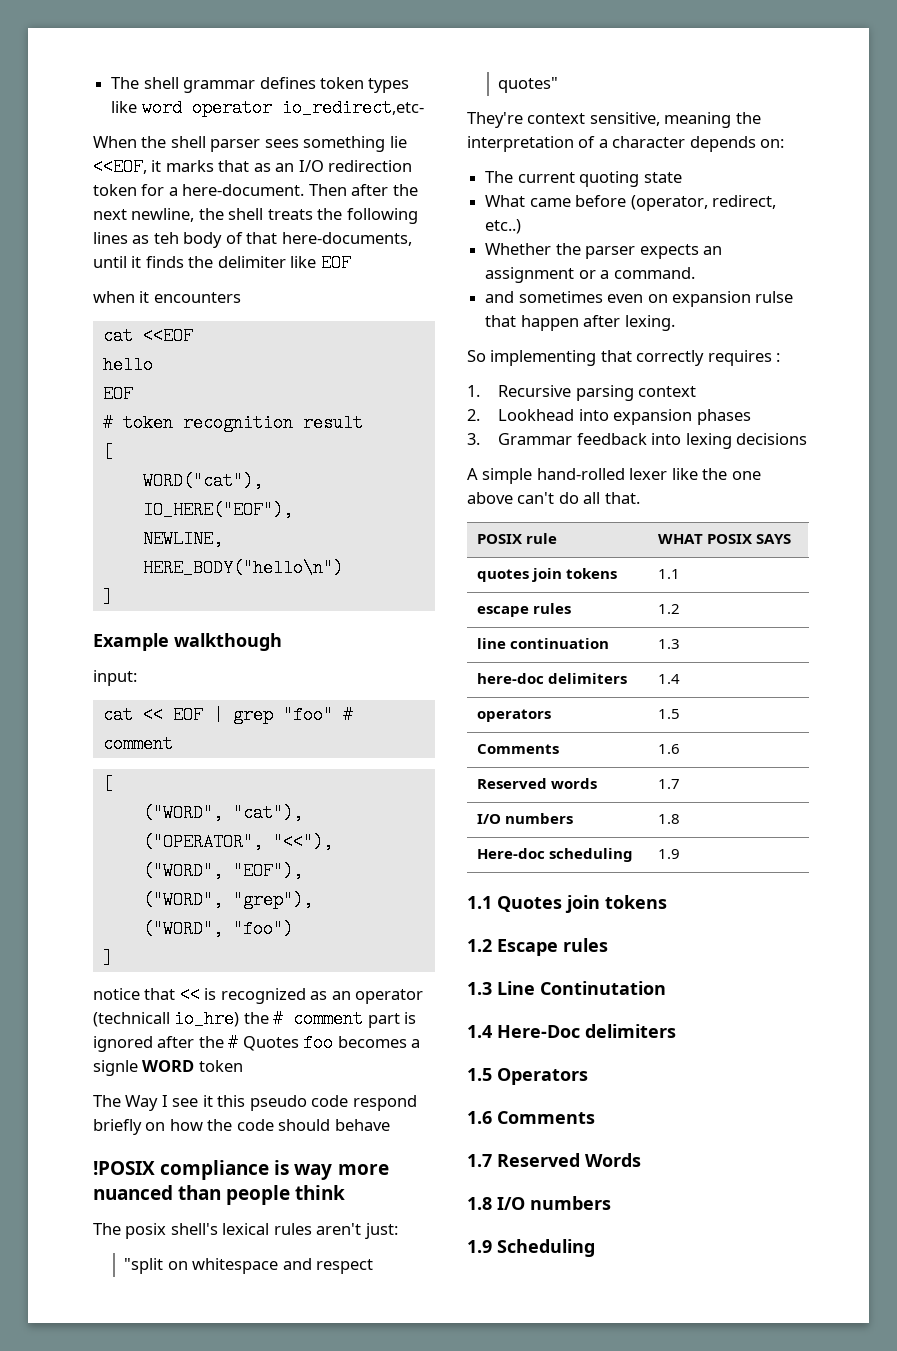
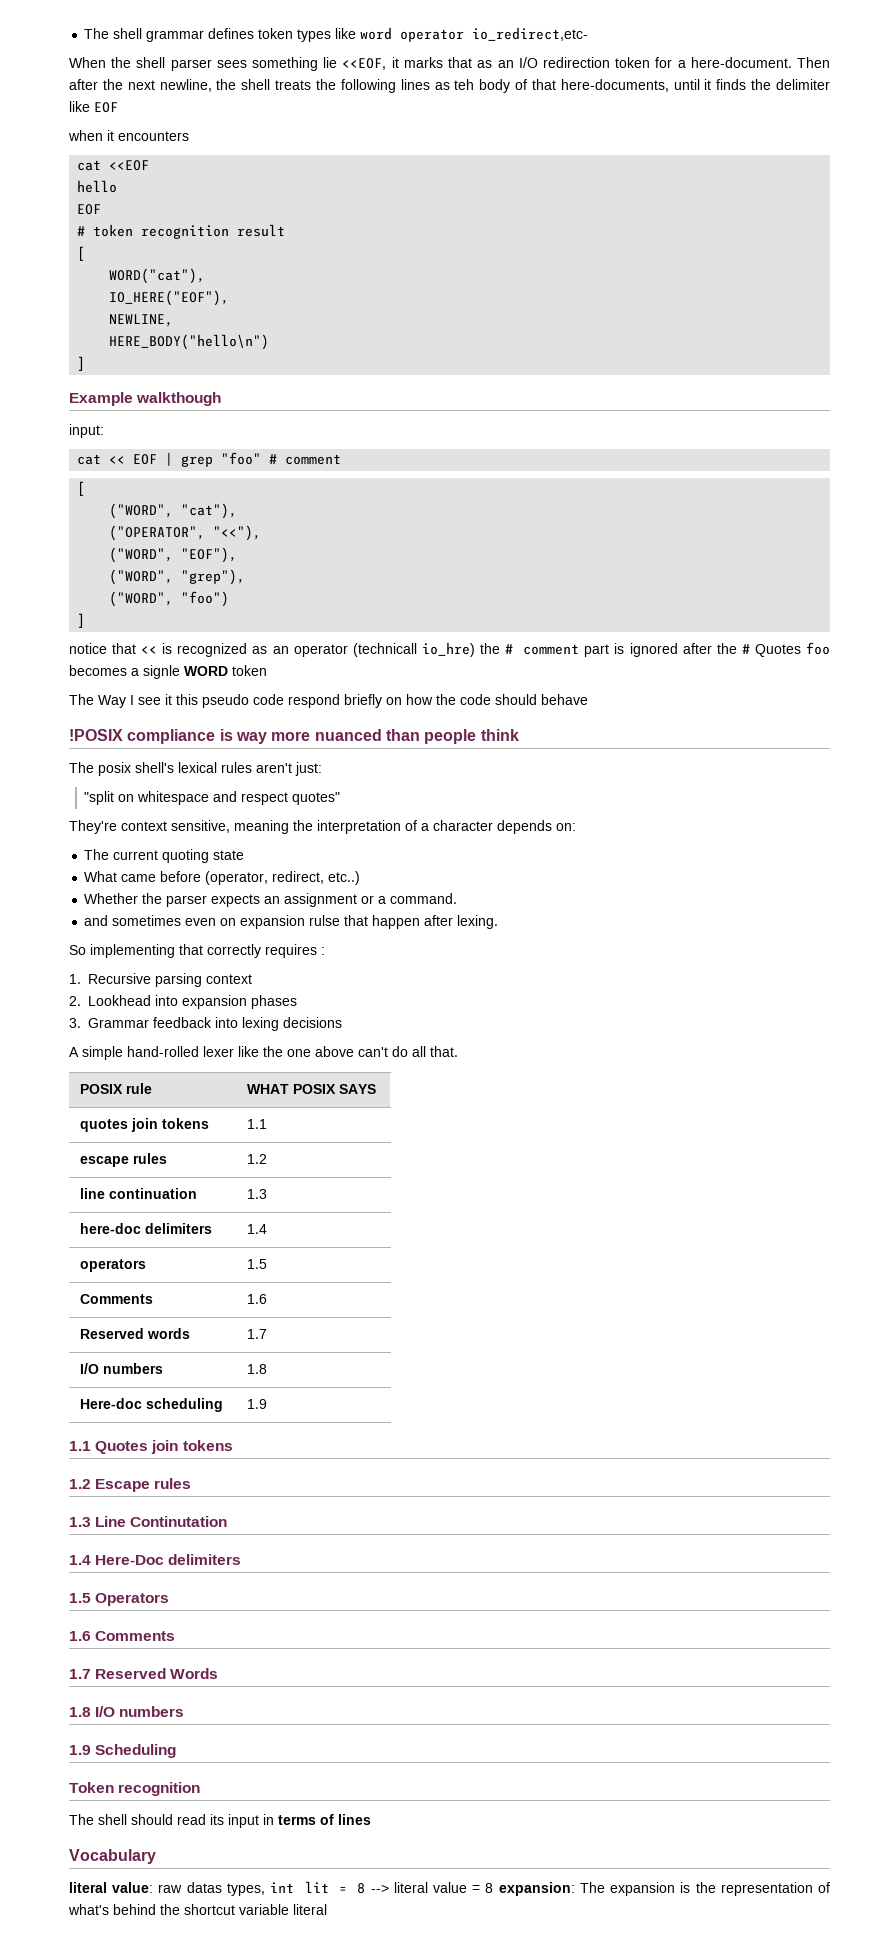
(595, 1248) none -> [69,1782,201,1796] [69,1814,371,1828] [69,1849,156,1864] [69,1881,831,1896] [68,1904,327,1915] // Token recognition // The shell should read its input in terms of lines // Vocabulary // literal value: raw datas types, int lit = 8 --> literal value = 8 expansion: The expansion is the representation of what's behind the shortcut variable literal

